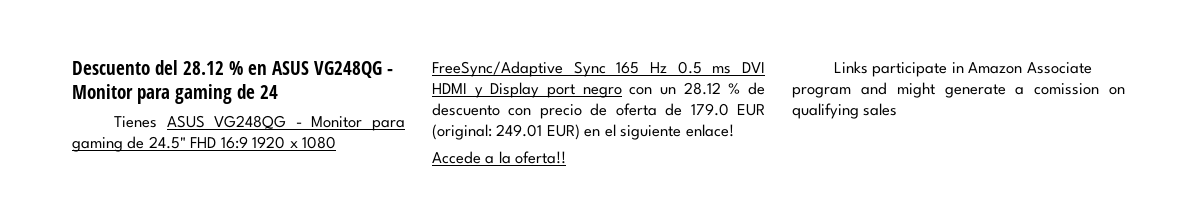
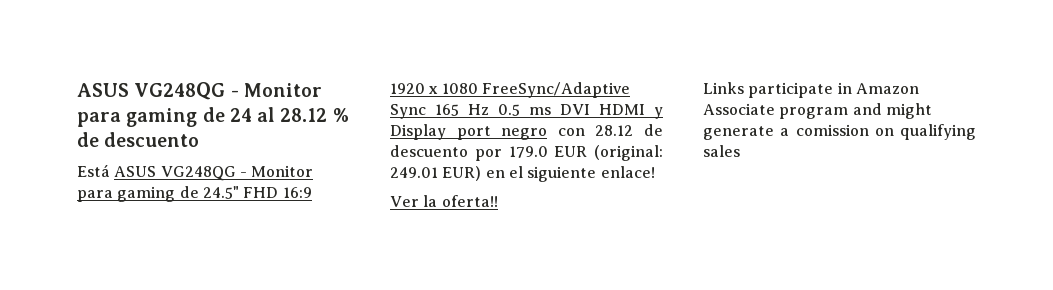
[72,60,267,75] Descuento del 28.12 % en -> (77, 90) none
[113,116,157,128] // Tienes -> [257,107,349,122] [77,132,200,147] [77,164,110,177] al 28.12 % de descuento // Está
[660,82,765,95] [432,103,683,119] un 28.12 % de descuento con precio de oferta de -> [595,124,663,136] [390,145,502,161] 28.12 de descuento por
[432,151,495,164] Accede a -> [390,196,419,207] Ver

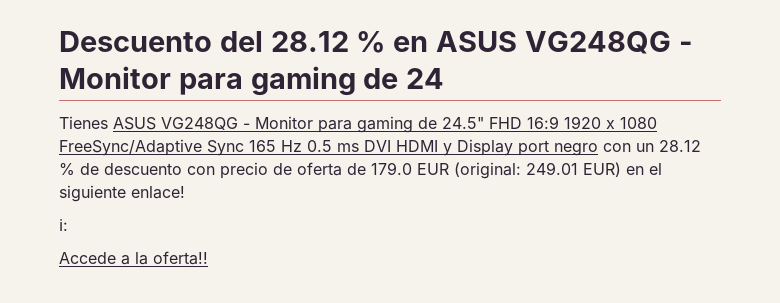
(77, 90) none -> [59,31,429,53] Descuento del 28.12 % en
[257,107,349,122] [77,132,200,147] [77,164,110,177] al 28.12 % de descuento // Está -> [59,116,108,129] // Tienes
[595,124,663,136] [390,145,502,161] 28.12 de descuento por -> [636,140,701,152] [59,162,366,179] un 28.12 % de descuento con precio de oferta de
[390,196,419,207] Ver -> [59,219,68,231] [59,252,130,265] ℹ: // Accede a
[703,82,919,98] [703,103,932,119] [703,124,976,140] [703,145,740,157] // Links participate in Amazon Associate program and might generate a comission on qualifying sales -> (208, 258) none

